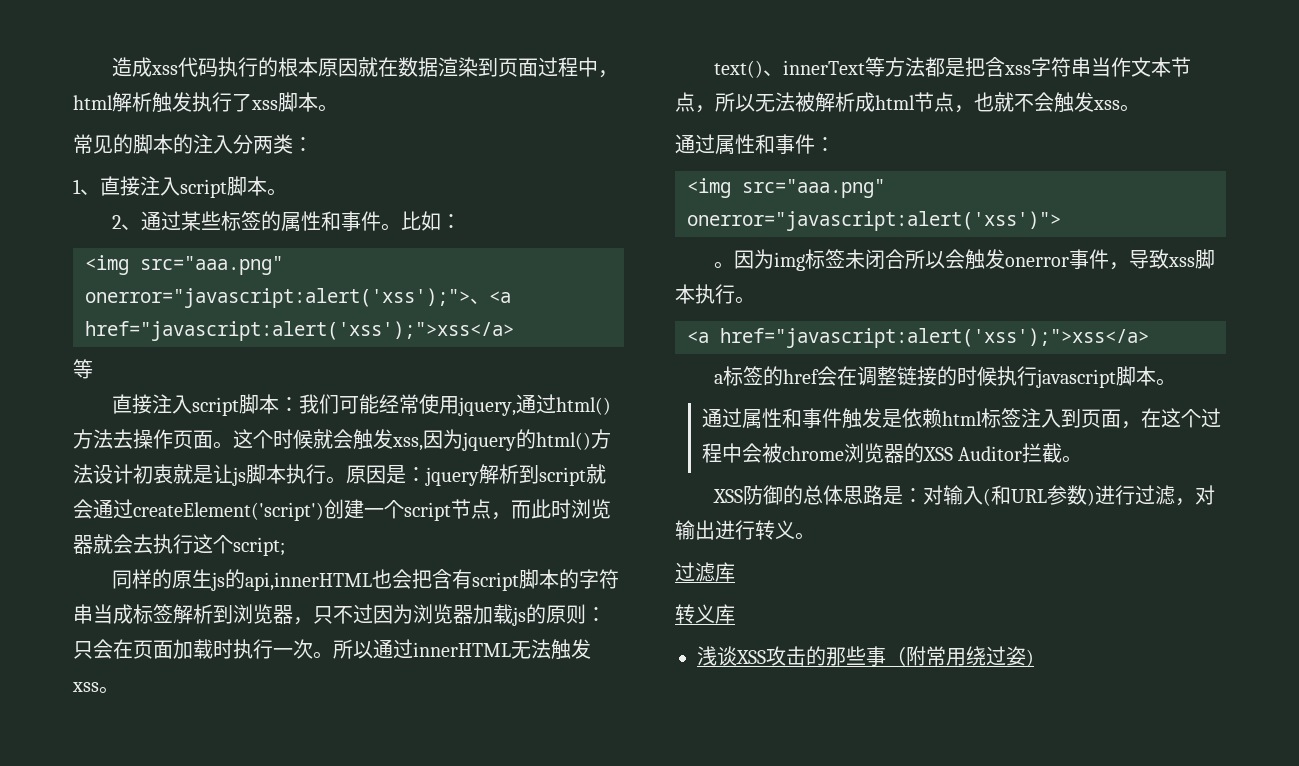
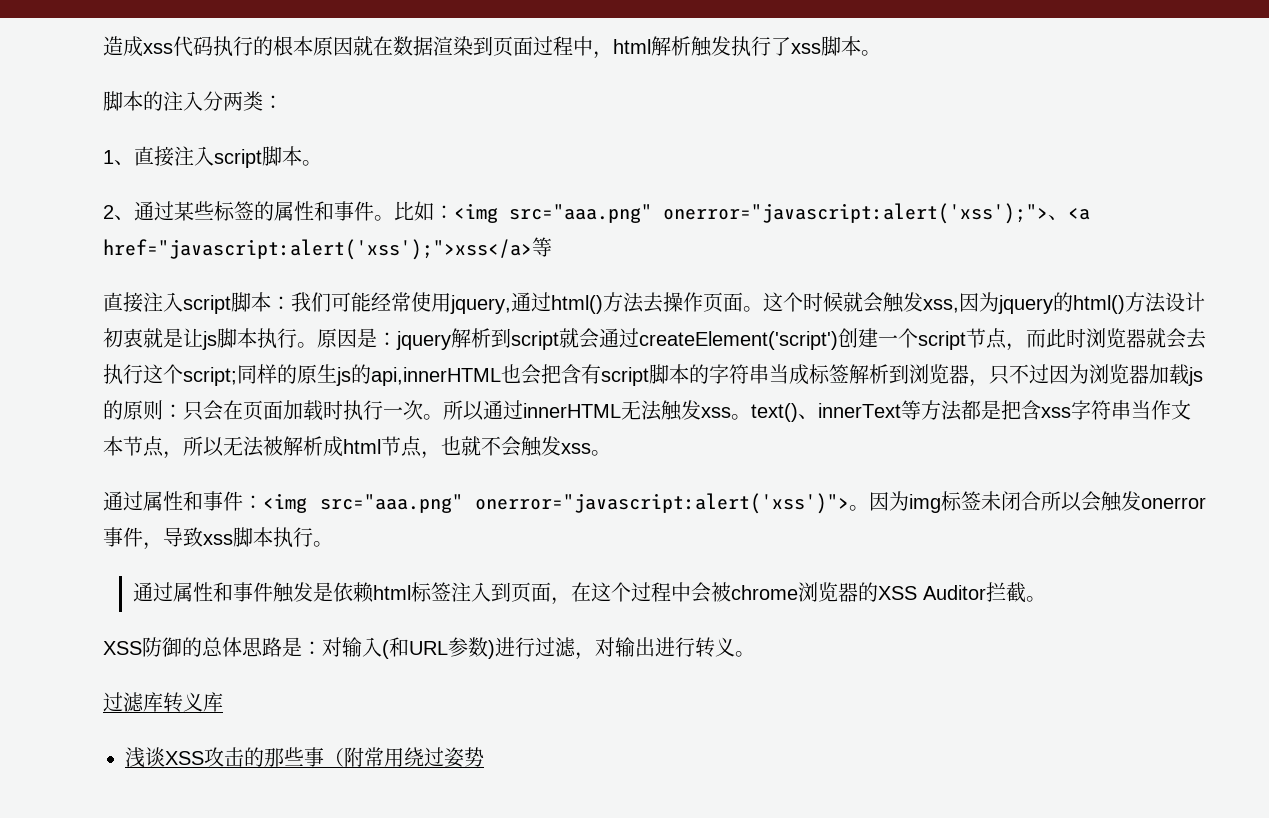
[73,134,133,154] 常见的 -> (881, 53) none
(461, 221) // -> (454, 212) none
(514, 331) // -> (532, 249) none
(285, 546) // -> (237, 376) none
(119, 690) // -> (751, 417) none
(835, 144) // -> (263, 502) none
(1061, 221) // -> (849, 503) none
[687,328,1149,348] [713,366,1176,388] // <a href="javascript:alert('xss');">xss</a> // a标签的href会在调整链接的时候执行javascript脚本。 -> (333, 544) none
(735, 572) // -> (163, 702) none
[1026,649,1034,667] ) -> [464,747,484,767] 势

